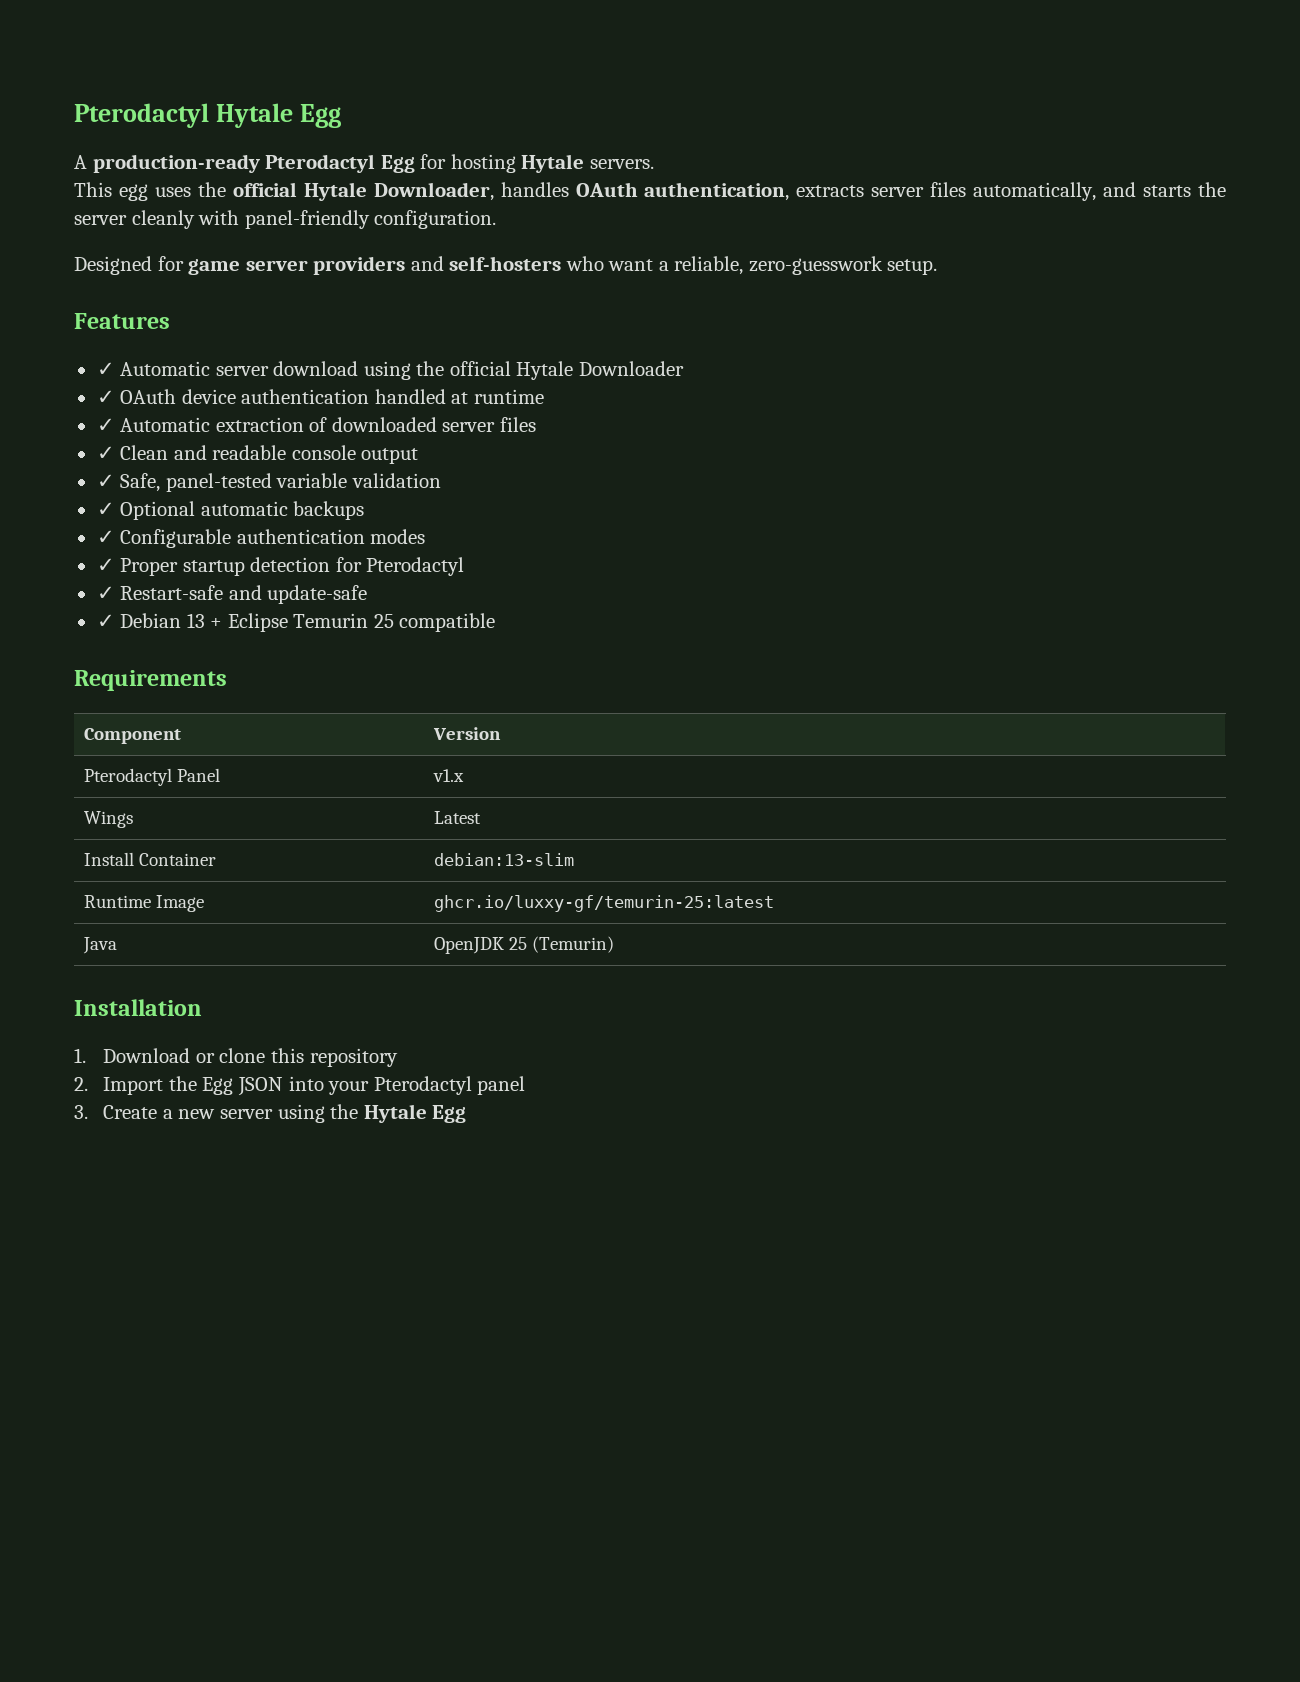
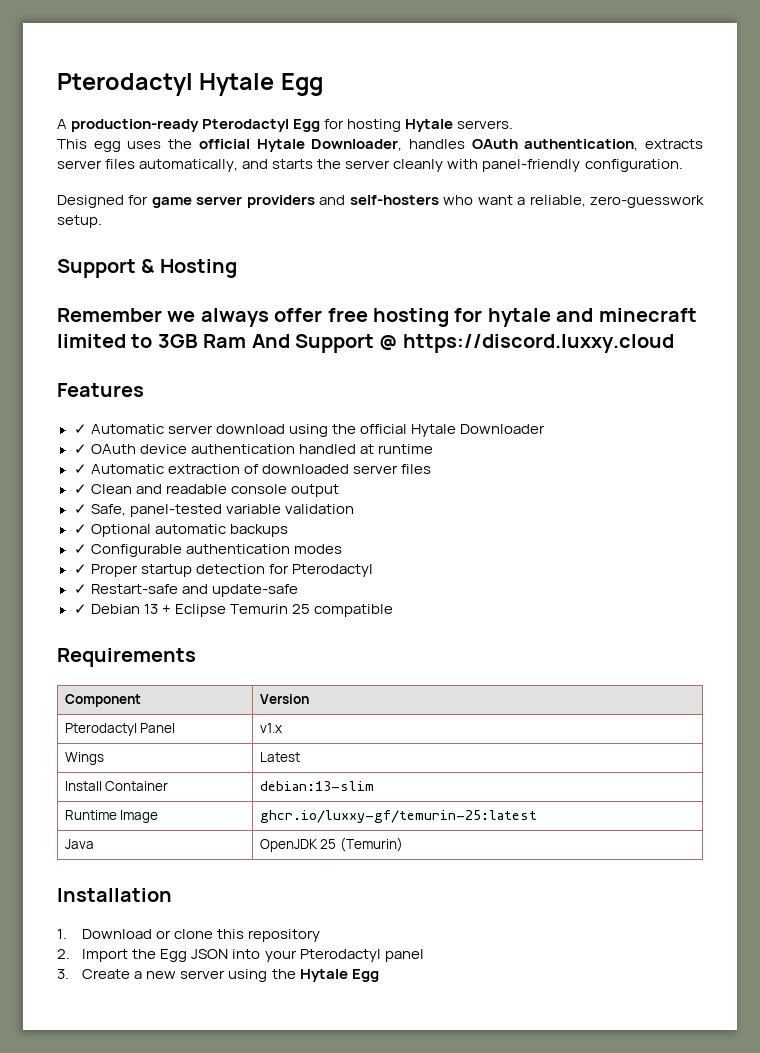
(938, 267) none -> [57,259,237,278] [57,308,697,327] [57,334,674,353] // Support & Hosting // Remember we always offer free hosting for hytale and minecraft limited to 3GB Ram And Support @ https://discord.luxxy.cloud

